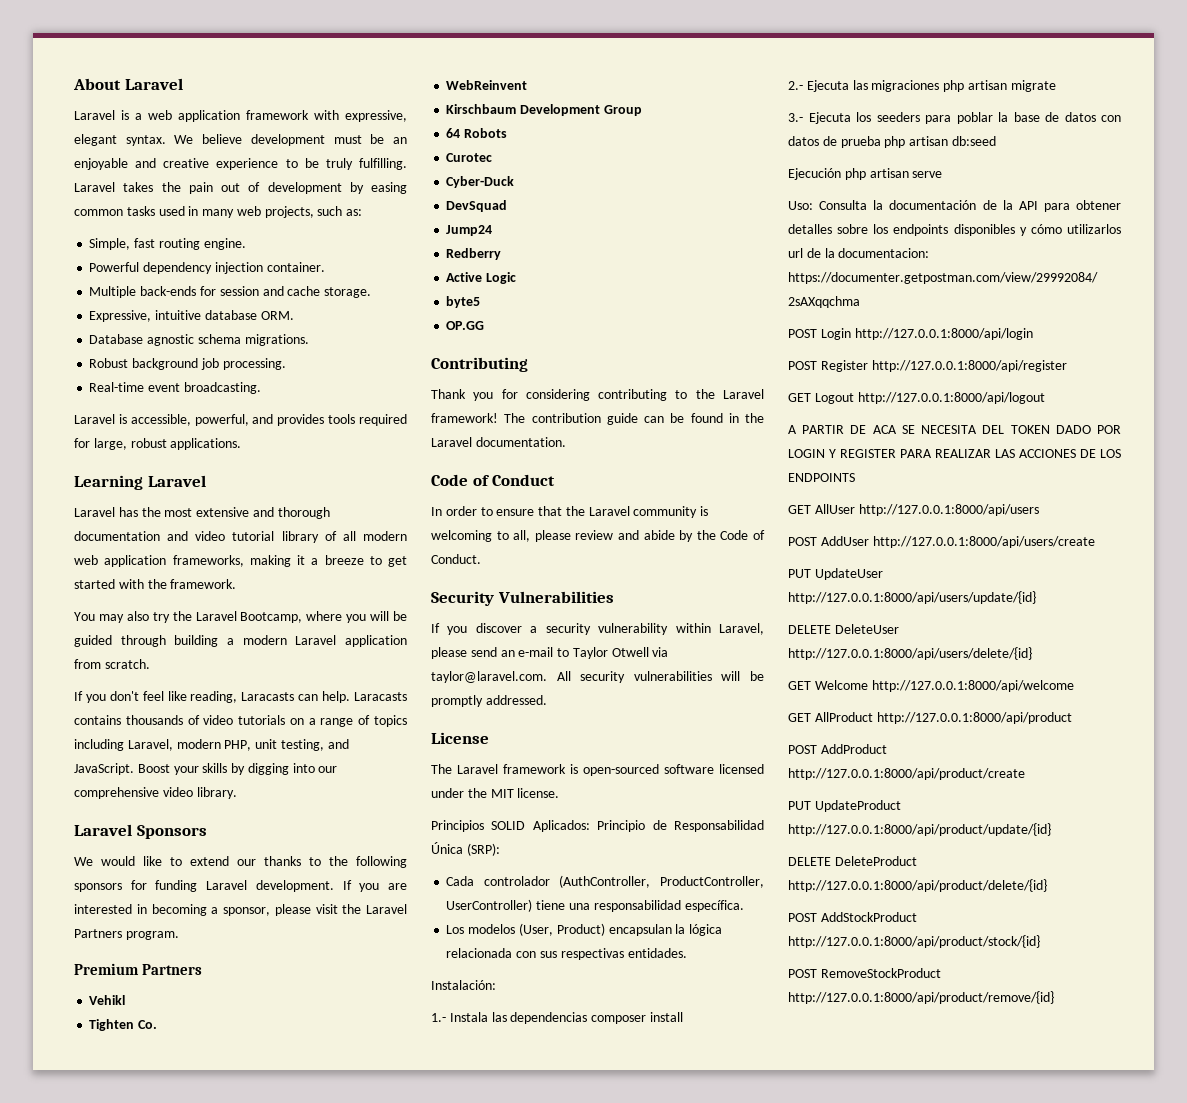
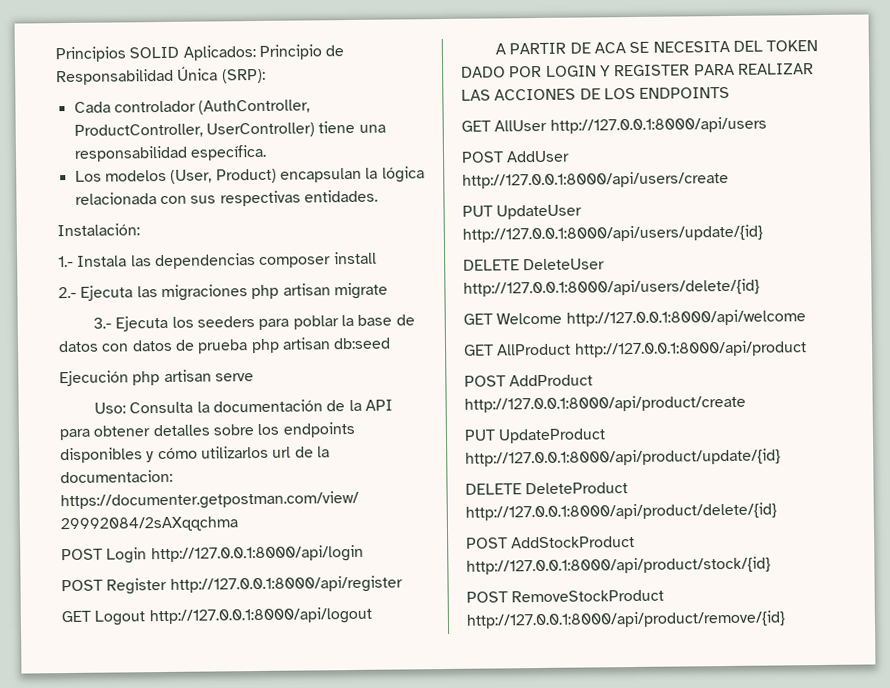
[73,78,183,90] [74,110,407,122] [74,134,407,146] [74,158,407,170] [74,182,407,194] [74,206,363,218] [89,238,246,250] [89,262,325,274] [89,286,372,298] [89,310,294,322] [89,334,309,346] [89,358,286,370] [89,382,261,394] [74,414,407,426] [74,438,242,450] [74,475,206,490] [74,507,330,519] [74,531,407,543] [74,555,407,567] [74,579,237,589] [74,611,407,623] [74,635,407,647] [74,659,150,669] [74,691,407,703] [74,715,407,727] [74,739,349,751] [74,763,338,775] [74,787,237,799] [74,824,207,839] [74,856,407,868] [74,880,407,892] [74,904,407,916] [74,929,179,940] [74,963,203,975] [89,995,126,1005] [89,1019,158,1031] [446,80,528,90] [446,104,642,116] [446,128,508,138] [446,153,493,162] [446,176,515,188] [446,200,508,212] [446,225,493,236] [446,248,502,260] [446,272,517,284] [446,296,481,308] [446,321,485,330] [431,357,528,372] [431,389,764,401] [431,413,764,425] [431,437,566,447] [431,474,556,486] [431,506,709,518] [431,530,765,542] [431,554,481,564] [431,591,614,606] [431,623,764,635] [431,647,669,659] [431,671,764,683] [431,695,547,707] [431,732,489,744] [431,764,764,776] [431,788,560,798] About Laravel // Laravel is a web application framework with expressive, elegant syntax. We believe development must be an enjoyable and creative experience to be truly fulfilling. Laravel takes the pain out of development by easing common tasks used in many web projects, such as: // Simple, fast routing engine. // Powerful dependency injection container. // Multiple back-ends for session and cache storage. // Expressive, intuitive database ORM. // Database agnostic schema migrations. // Robust background job processing. // Real-time event broadcasting. // Laravel is accessible, powerful, and provides tools required for large, robust applications. // Learning Laravel // Laravel has the most extensive and thorough documentation and video tutorial library of all modern web application frameworks, making it a breeze to get started with the framework. // You may also try the Laravel Bootcamp, where you will be guided through building a modern Laravel application from scratch. // If you don't feel like reading, Laracasts can help. Laracasts contains thousands of video tutorials on a range of topics including Laravel, modern PHP, unit testing, and JavaScript. Boost your skills by digging into our comprehensive video library. // Laravel Sponsors // We would like to extend our thanks to the following sponsors for funding Laravel development. If you are interested in becoming a sponsor, please visit the Laravel Partners program. // Premium Partners // Vehikl // Tighten Co. // WebReinvent // Kirschbaum Development Group // 64 Robots // Curotec // Cyber-Duck // DevSquad // Jump24 // Redberry // Active Logic // byte5 // OP.GG // Contributing // Thank you for considering contributing to the Laravel framework! The contribution guide can be found in the Laravel documentation. // Code of Conduct // In order to ensure that the Laravel community is welcoming to all, please review and abide by the Code of Conduct. // Security Vulnerabilities // If you discover a security vulnerability within Laravel, please send an e-mail to Taylor Otwell via taylor@laravel.com. All security vulnerabilities will be promptly addressed. // License // The Laravel framework is open-sourced software licensed under the MIT license. // -> (55, 54) none

